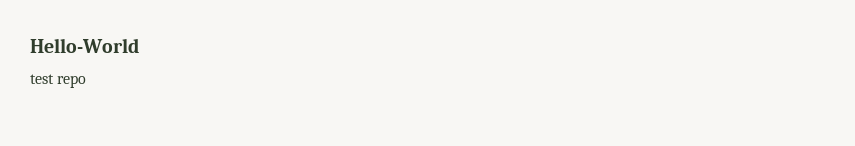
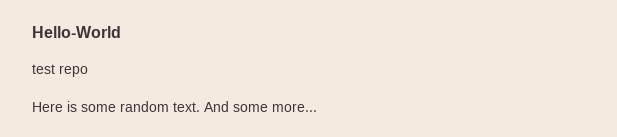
(87, 81) none -> [32,101,317,112] // Here is some random text. And some more...

